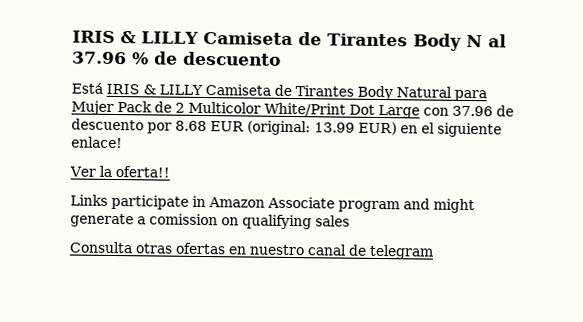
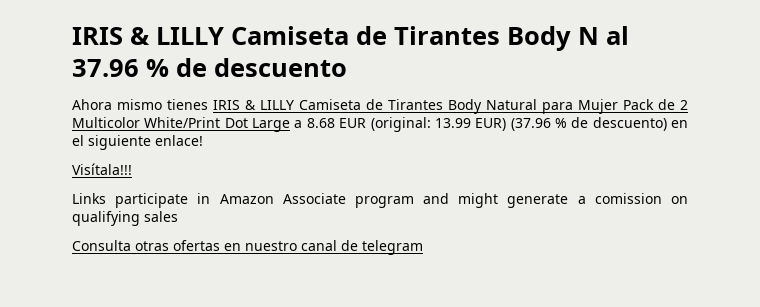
[71,82,103,94] Está -> [72,99,208,110] Ahora mismo tienes
[423,105,514,117] [71,118,172,134] con 37.96 de descuento por -> [294,120,303,128] a
(397, 128) none -> [510,117,667,131] (37.96 % de descuento)
[69,165,170,178] Ver la oferta!! -> [72,163,132,175] Visítala!!!

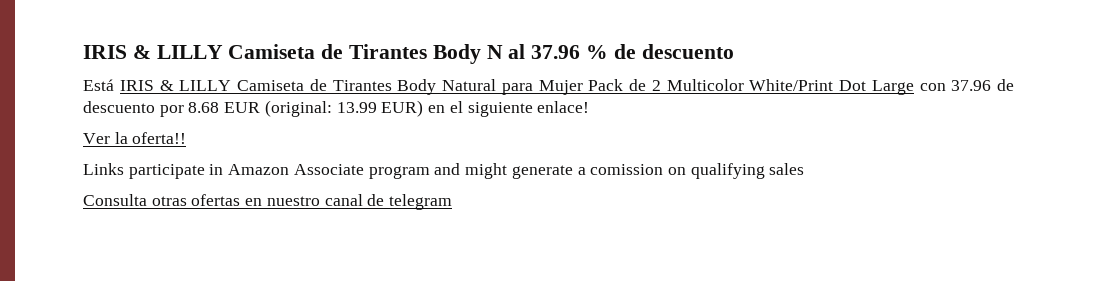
[72,99,208,110] Ahora mismo tienes -> [83,79,114,91] Está
[294,120,303,128] a -> [919,79,1014,91] [83,101,184,117] con 37.96 de descuento por
[510,117,667,131] (37.96 % de descuento) -> (424, 108) none
[72,163,132,175] Visítala!!! -> [83,132,187,144] Ver la oferta!!

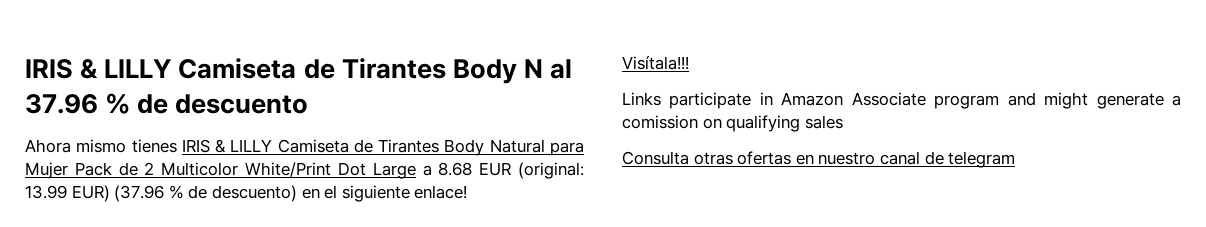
[83,79,114,91] Está -> [25,139,177,153] Ahora mismo tienes
[919,79,1014,91] [83,101,184,117] con 37.96 de descuento por -> [422,165,432,176] a
(424, 108) none -> [114,185,297,202] (37.96 % de descuento)
[83,132,187,144] Ver la oferta!! -> [622,56,689,70] Visítala!!!

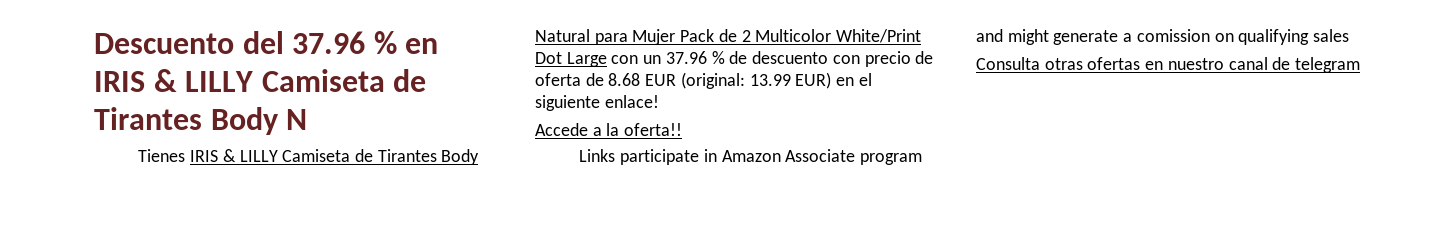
(25, 69) none -> [94,31,439,54] Descuento del 37.96 % en
[550,59,573,79] [25,93,309,114] [25,139,177,153] al 37.96 % de descuento // Ahora mismo tienes -> [138,149,186,162] // Tienes
[422,165,432,176] a -> [611,51,934,67] [535,73,604,86] con un 37.96 % de descuento con precio de oferta de
[114,185,297,202] (37.96 % de descuento) -> (832, 80) none
[622,56,689,70] Visítala!!! -> [535,123,683,136] Accede a la oferta!!

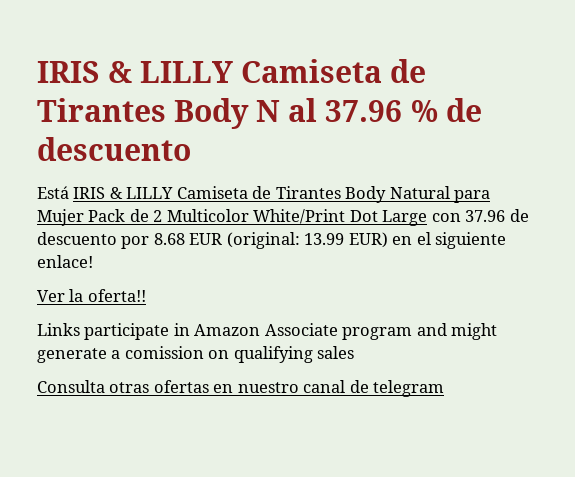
[94,31,439,54] Descuento del 37.96 % en -> (37, 72) none
[138,149,186,162] // Tienes -> [288,98,482,122] [37,137,191,161] [37,186,69,199] al 37.96 % de descuento // Está
[643,51,934,67] [535,73,604,86] un 37.96 % de descuento con precio de oferta de -> [465,209,529,222] [37,232,150,249] 37.96 de descuento por
[535,123,602,136] Accede a -> [37,290,65,302] Ver

